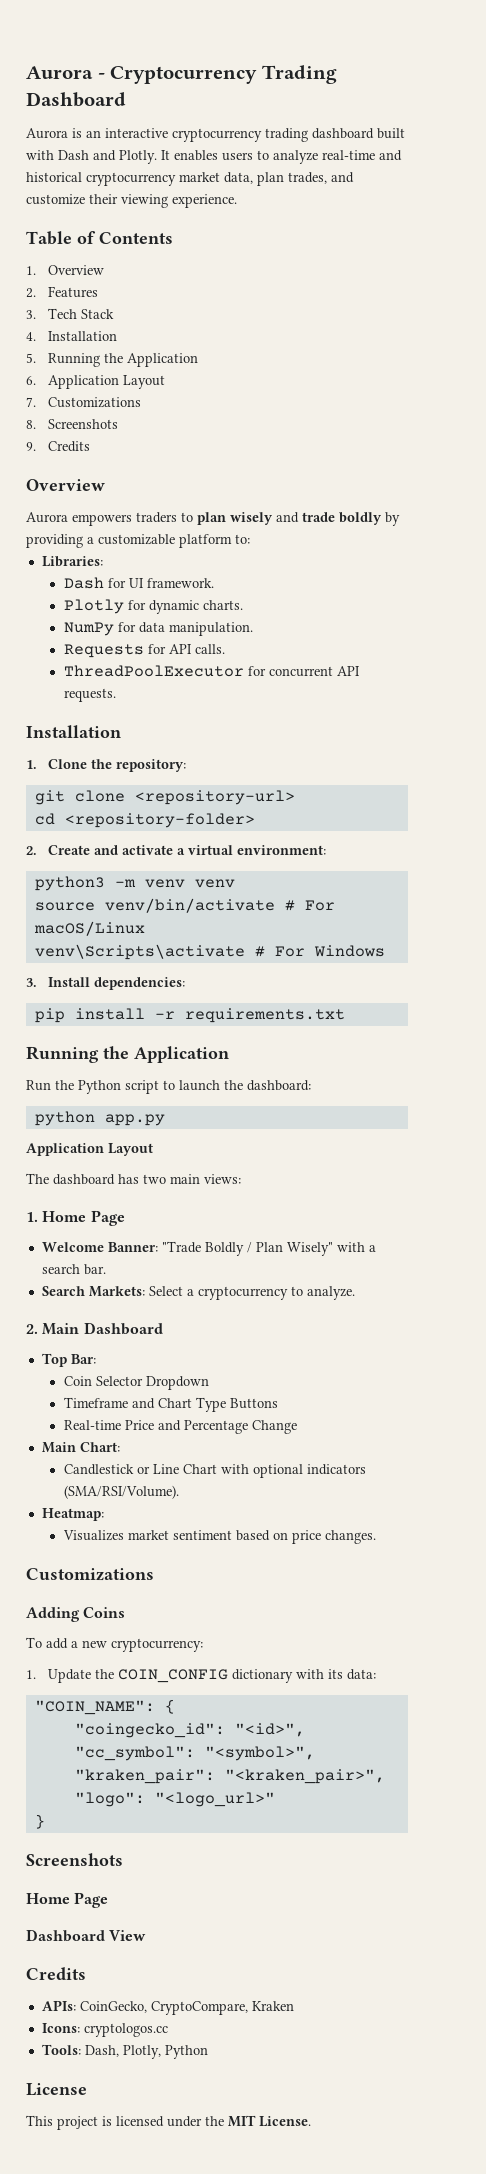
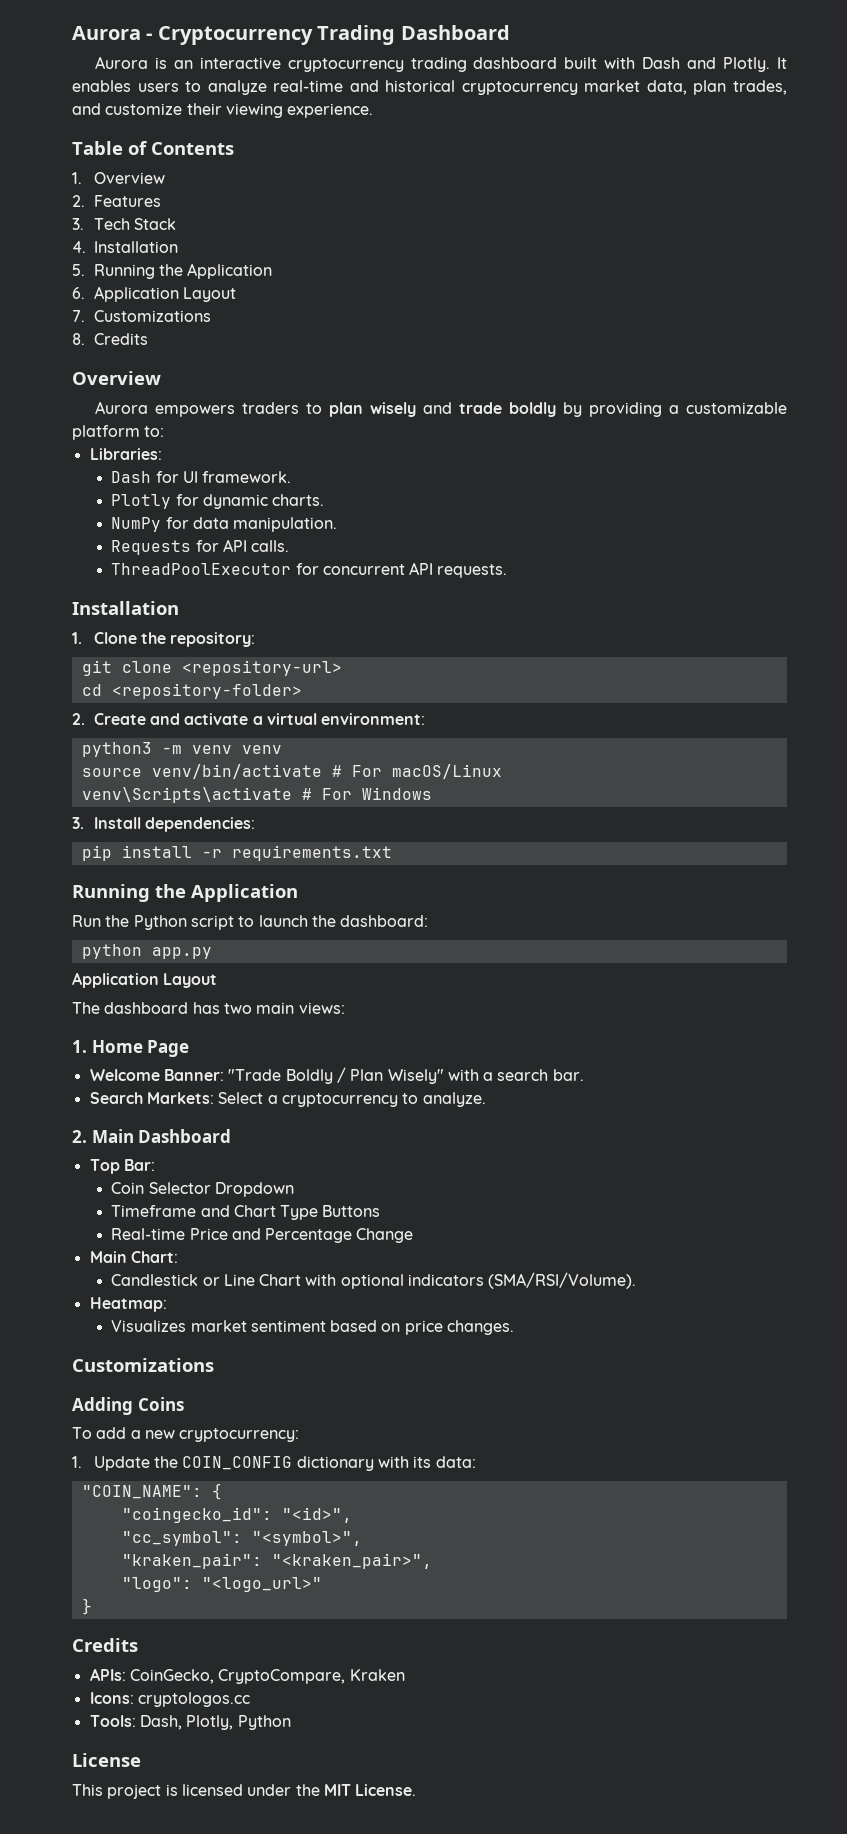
[47,419,118,429] [26,442,36,451] Screenshots // 9. -> (85, 339) none
[26,1853,123,1866] [26,1892,109,1908] [26,1929,147,1942] // Screenshots // Home Page // Dashboard View -> (92, 1606) none

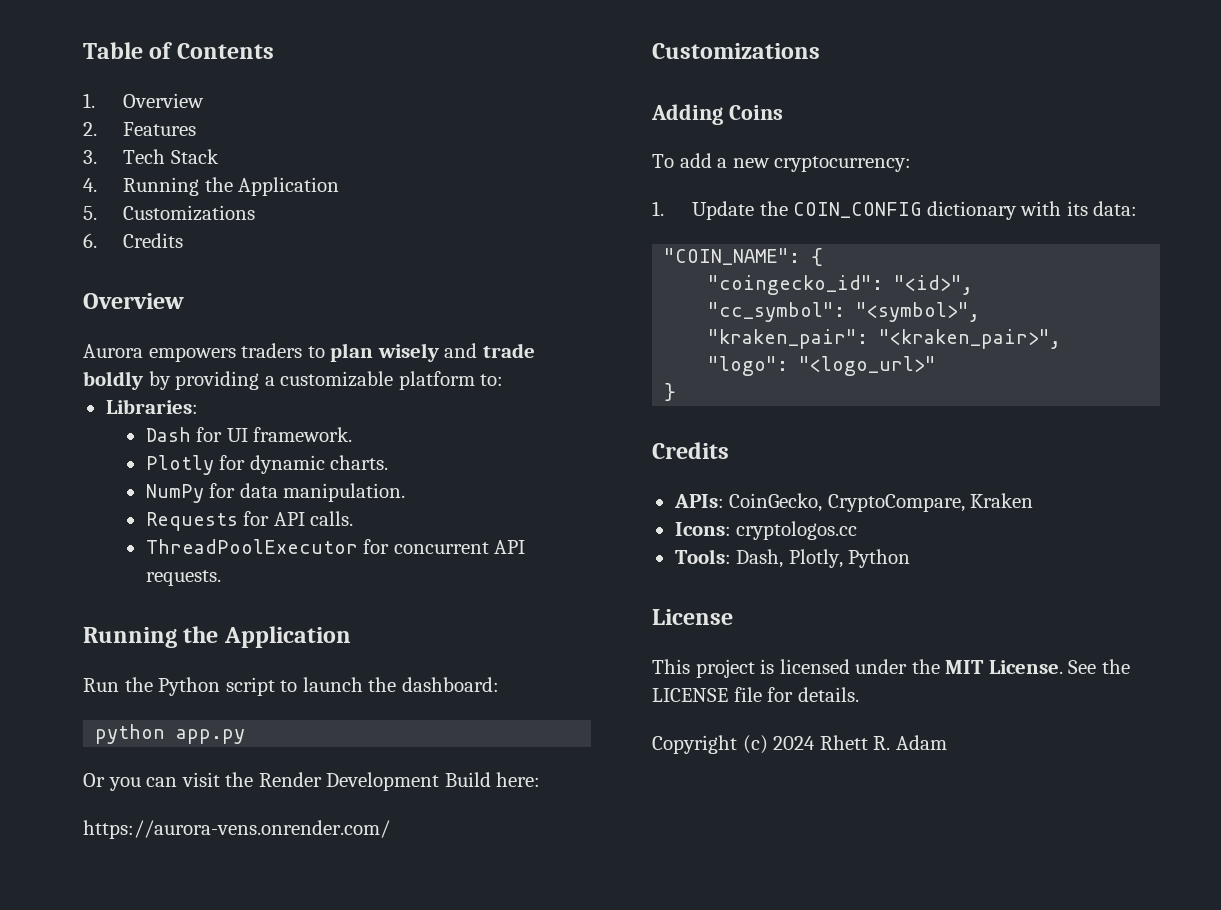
[72,25,510,45] [94,56,787,72] [72,80,787,95] [72,103,374,118] Aurora - Cryptocurrency Trading Dashboard // Aurora is an interactive cryptocurrency trading dashboard built with Dash and Plotly. It enables users to analyze real-time and historical cryptocurrency market data, plan trades, and customize their viewing experience. // -> (83, 50) none
[94,241,178,253] [72,263,273,279] [72,286,236,302] [72,310,211,322] [72,333,85,345] Installation // 5. Running the Application // 6. Application Layout // 7. Customizations // 8. -> [123,177,340,196] [83,205,256,221] [83,233,97,248] Running the Application // 5. Customizations // 6.
[72,601,179,615] [72,632,256,647] [81,660,342,676] [81,683,302,699] [72,713,426,725] [81,742,282,757] [81,764,502,779] [81,787,432,803] [72,817,255,832] [81,845,392,861] // Installation // 1. Clone the repository: // git clone <repository-url> // cd <repository-folder> // 2. Create and activate a virtual environment: // python3 -m venv venv // source venv/bin/activate # For macOS/Linux // venv\Scripts\activate # For Windows // 3. Install dependencies: // pip install -r requirements.txt -> (221, 578) none
[72,972,218,988] [72,1002,345,1014] [72,1040,190,1057] [89,1067,584,1084] [89,1092,486,1107] [72,1129,232,1143] [89,1159,155,1174] [111,1182,294,1197] [111,1205,381,1220] [111,1228,414,1243] [89,1251,178,1263] [111,1272,637,1289] [89,1297,167,1312] [111,1320,515,1335] Application Layout // The dashboard has two main views: // 1. Home Page // Welcome Banner: "Trade Boldly / Plan Wisely" with a search bar. // Search Markets: Select a cryptocurrency to analyze. // 2. Main Dashboard // Top Bar: // Coin Selector Dropdown // Timeframe and Chart Type Buttons // Real-time Price and Percentage Change // Main Chart: // Candlestick or Line Chart with optional indicators (SMA/RSI/Volume). // Heatmap: // Visualizes market sentiment based on price changes. -> [83,772,541,791] [83,820,390,839] Or you can visit the Render Development Build here: // https://aurora-vens.onrender.com/
(417, 1790) none -> [1068,659,1130,674] [652,687,859,702] [652,735,947,754] See the LICENSE file for details. // Copyright (c) 2024 Rhett R. Adam

